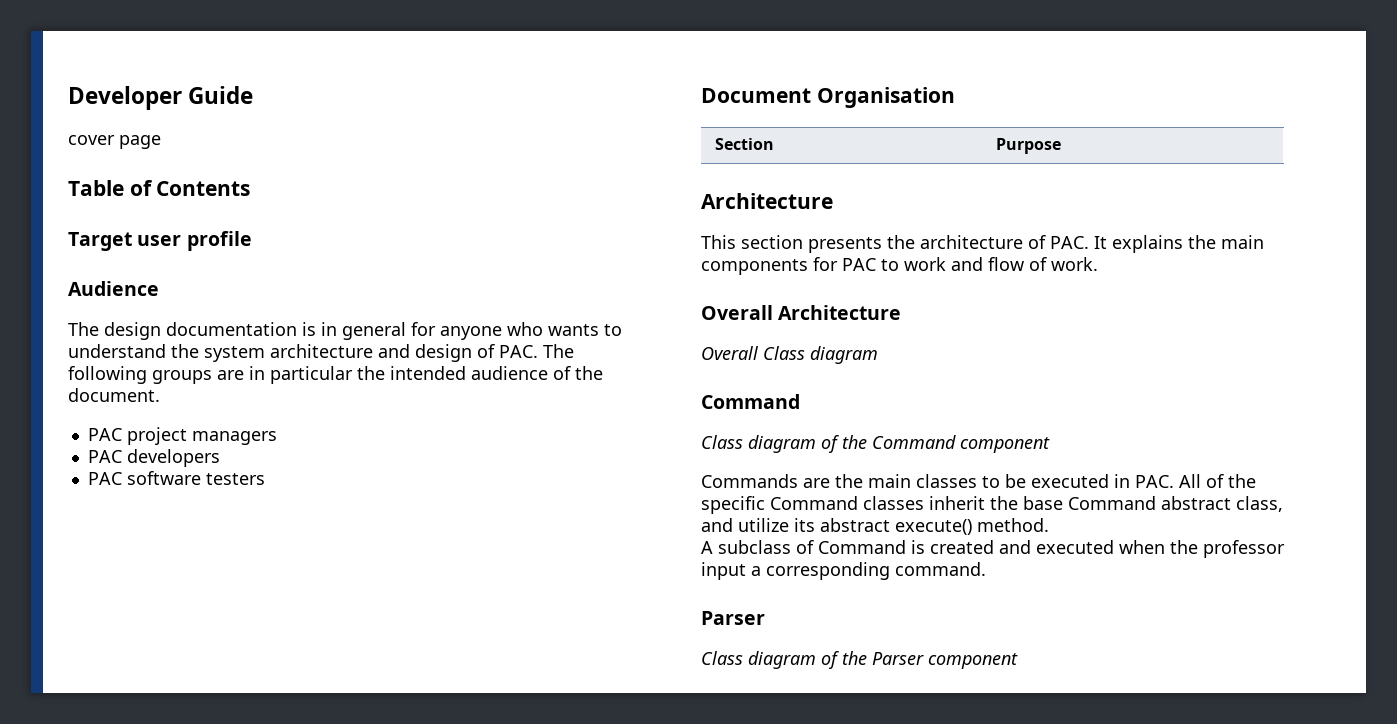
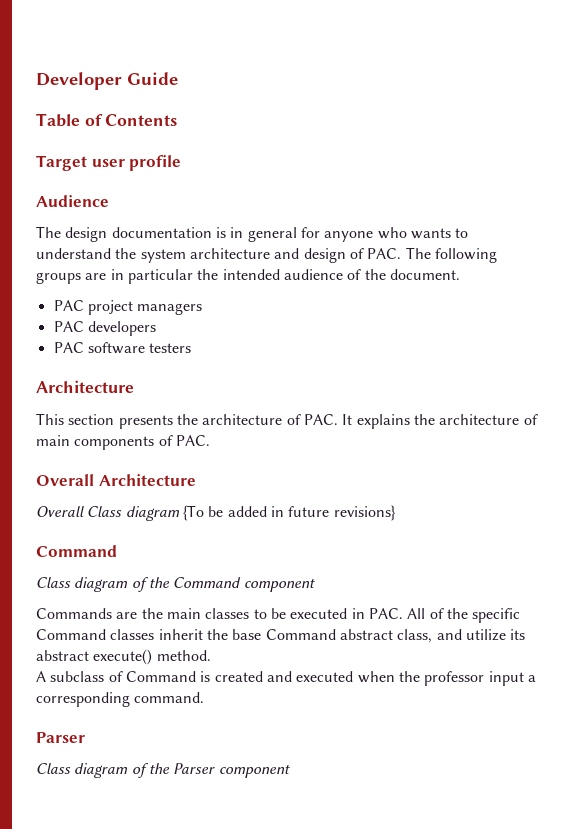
[68,135,161,149] // cover page -> (178, 78) none
[701,87,955,108] [714,138,774,150] [995,138,1061,154] // Document Organisation // Section | Purpose -> (192, 348) none
[1221,235,1264,249] [701,257,1098,275] main components for PAC to work and flow of work. -> [439,414,538,425] [36,435,210,450] architecture of main components of PAC.
(878, 355) none -> [182,505,396,521] {To be added in future revisions}

